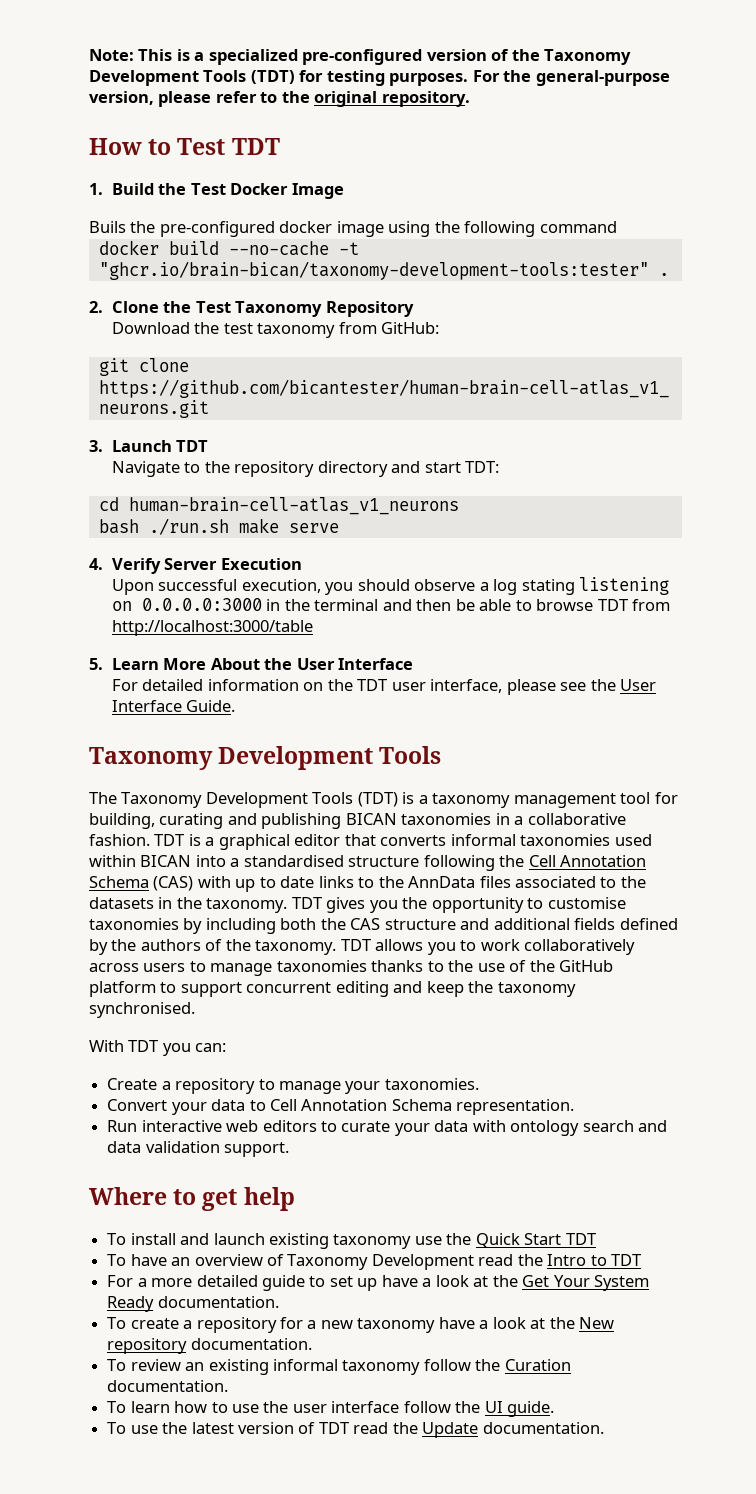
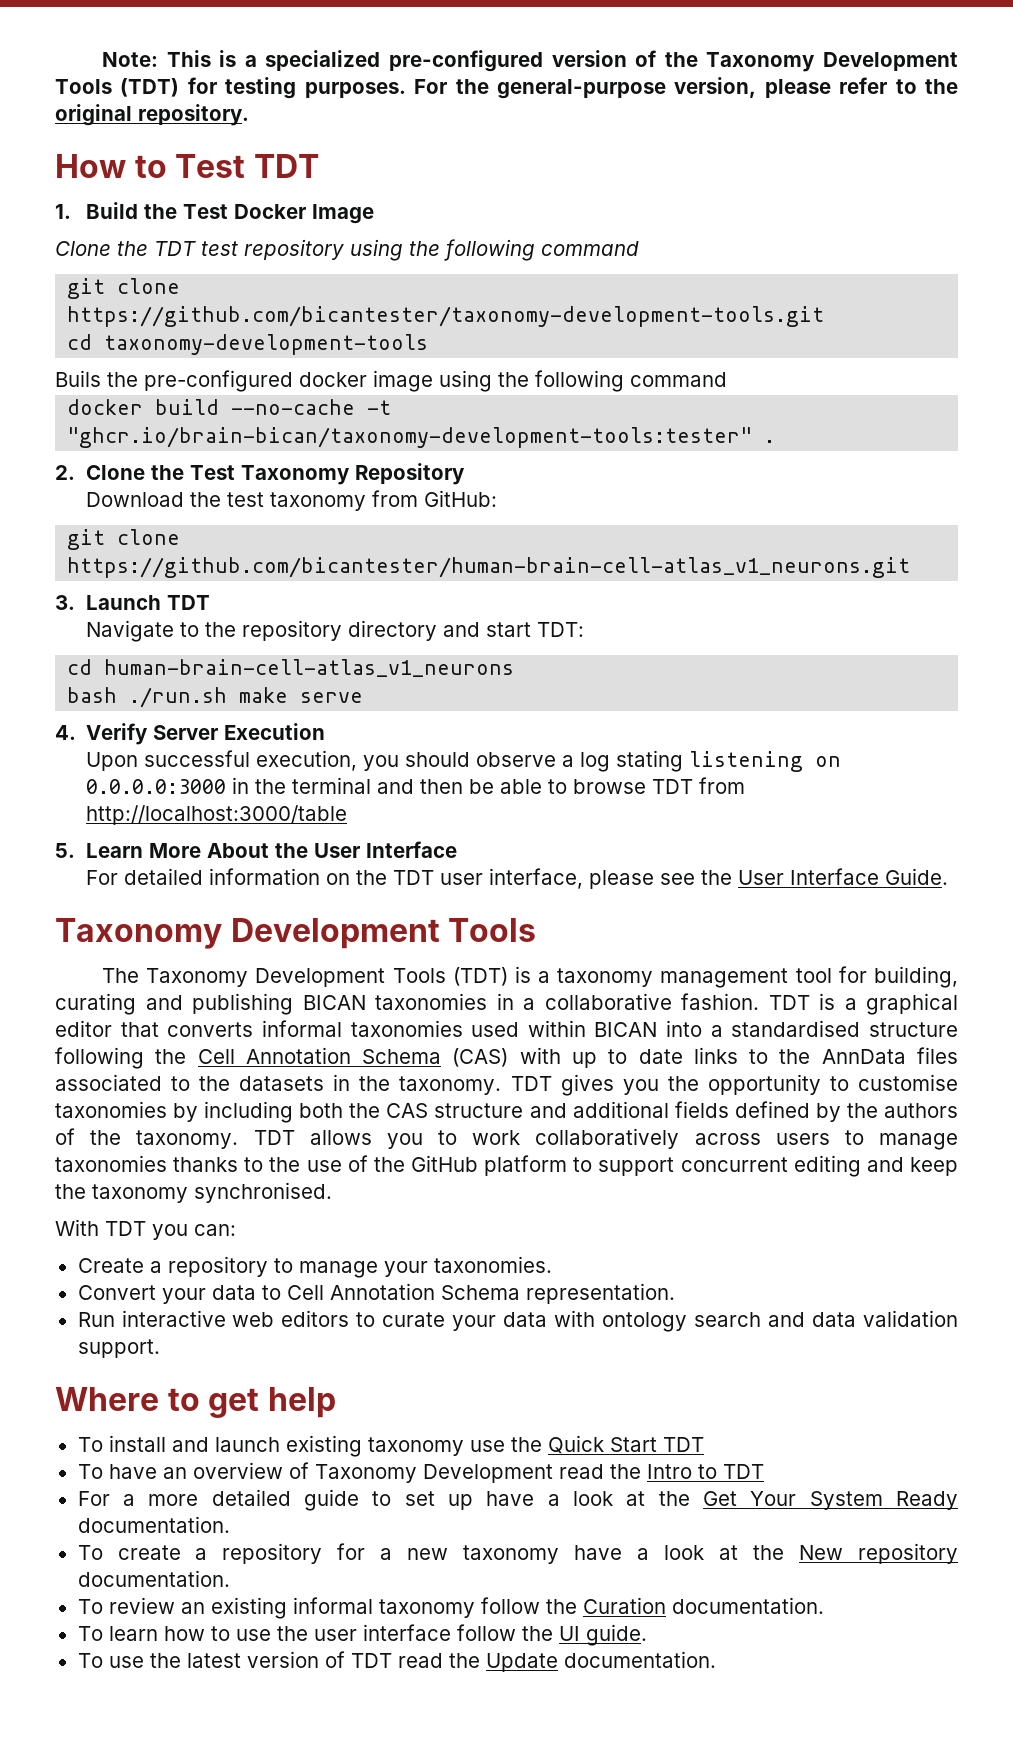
(344, 191) none -> [55,239,639,261] [67,278,181,299] [67,306,825,327] [67,334,429,355] // Clone the TDT test repository using the following command // git clone https://github.com/bicantester/taxonomy-development-tools.git // cd taxonomy-development-tools

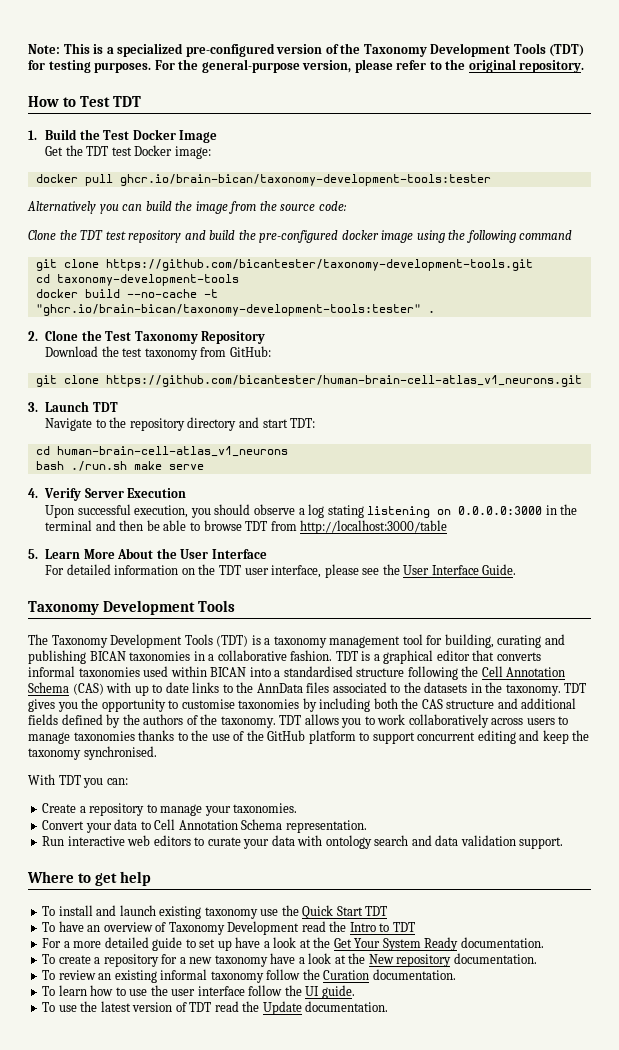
(374, 214) none -> [45,145,212,159] [35,174,491,186] [27,201,347,214] // Get the TDT test Docker image: // docker pull ghcr.io/brain-bican/taxonomy-development-tools:tester // Alternatively you can build the image from the source code:
(344, 249) none -> [184,230,414,243] and build the pre-configured docker image
[55,370,727,392] // Buils the pre-configured docker image using the following command -> (239, 280) none

